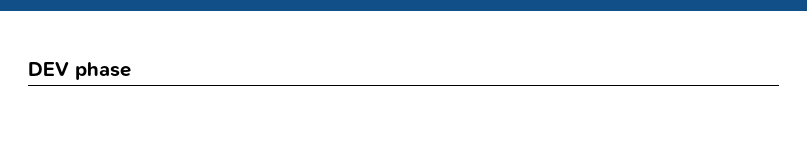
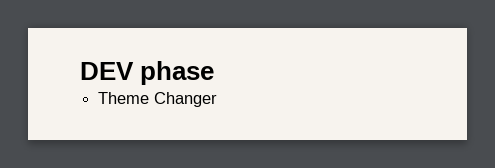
(131, 71) none -> [98,92,218,107] // Theme Changer

